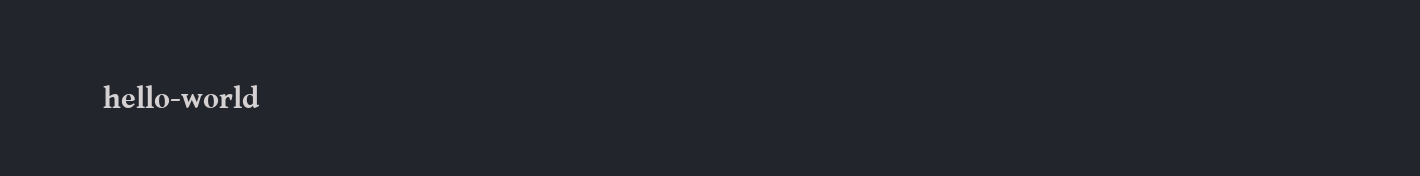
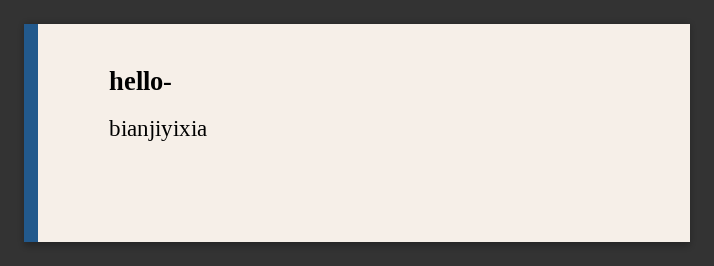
[103,85,260,108] hello-world -> [109,71,172,90] [109,120,207,141] hello- // bianjiyixia

